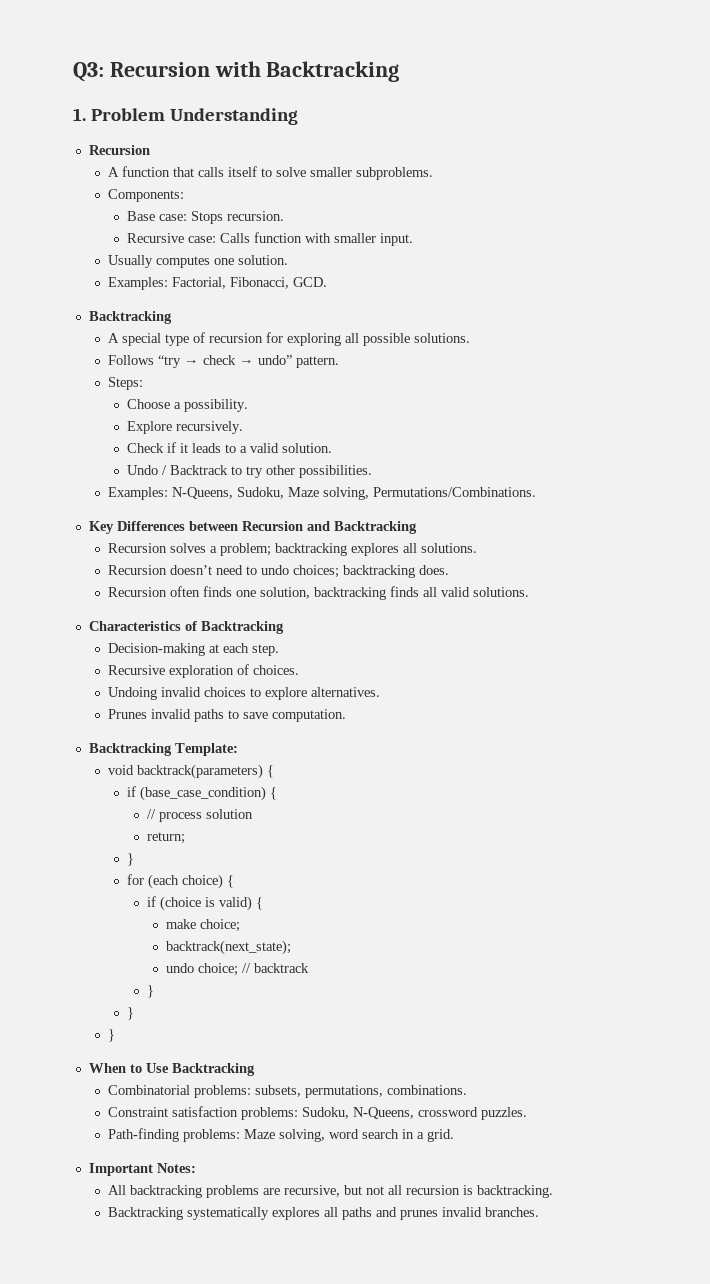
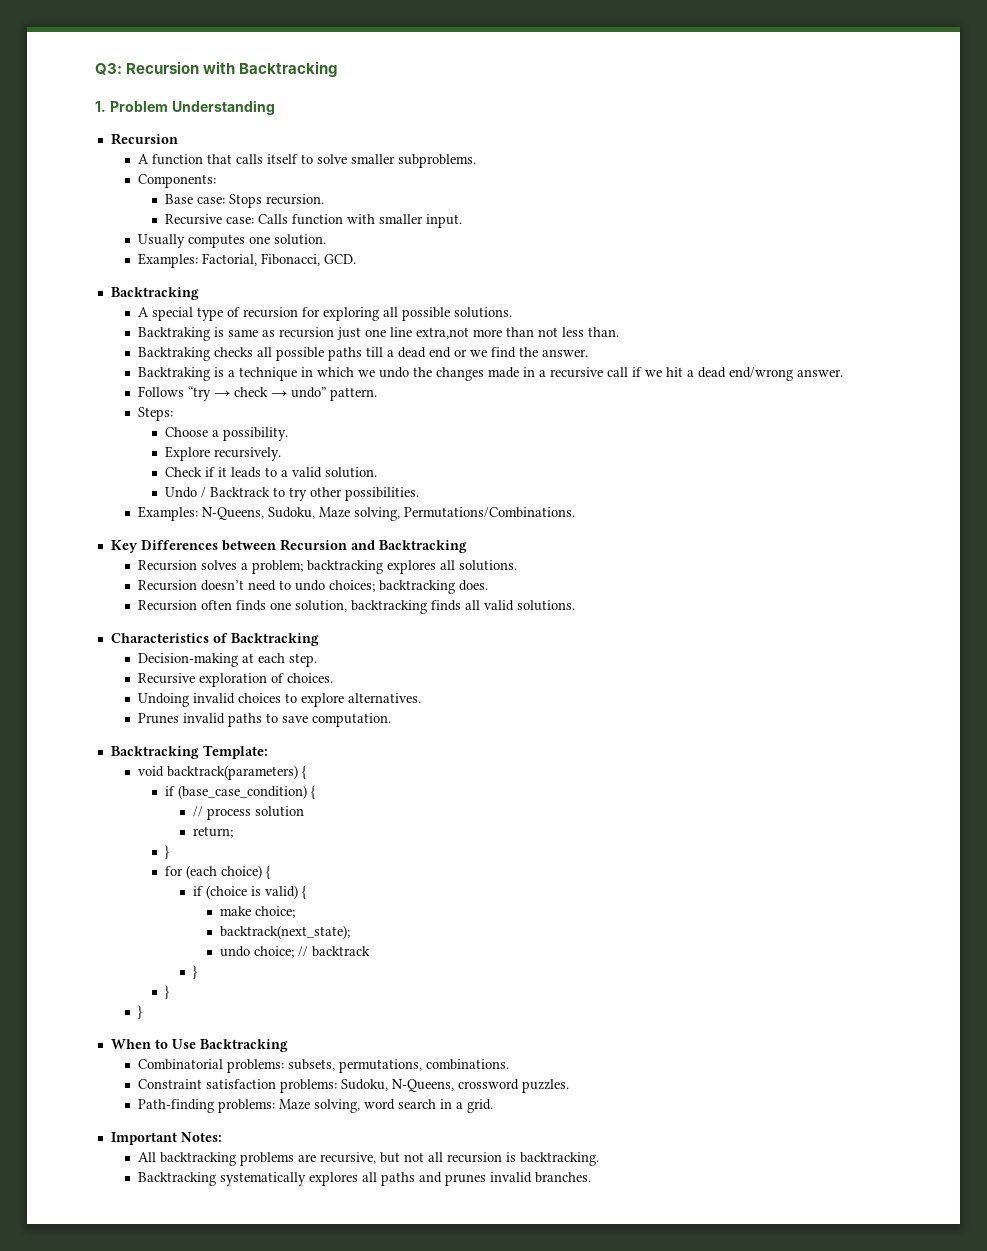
(471, 338) none -> [138,327,620,341] [138,347,589,361] [138,367,844,381] // Backtraking is same as recursion just one line extra,not more than not less than. // Backtraking checks all possible paths till a dead end or we find the answer. // Backtraking is a technique in which we undo the changes made in a recursive call if we hit a dead end/wrong answer.

